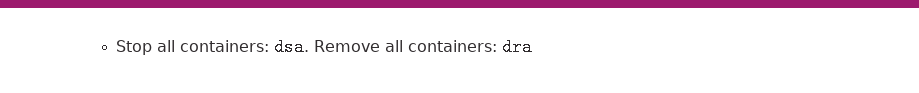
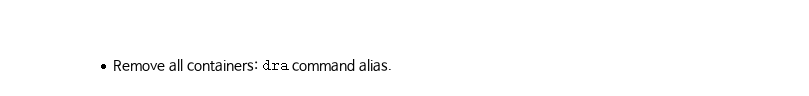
[116,38,310,56] Stop all containers: dsa. -> (113, 65) none
(533, 47) none -> [292,59,393,72] command alias.

